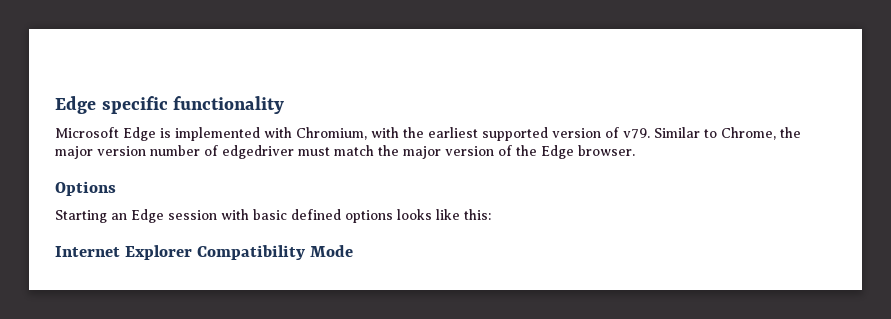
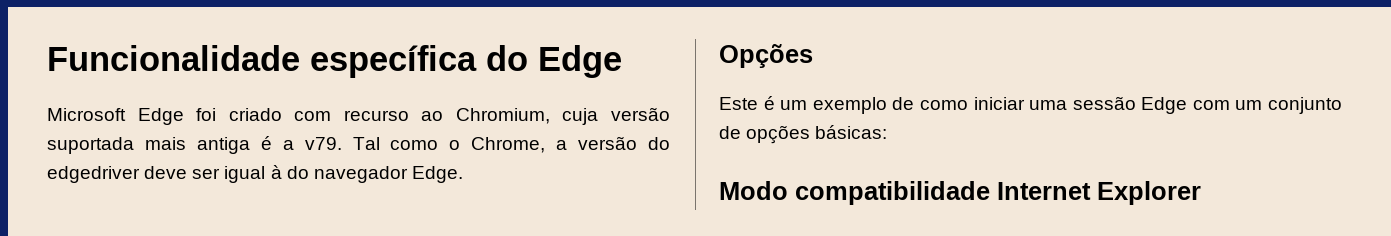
[55,96,285,114] Edge specific functionality -> [47,45,622,78] Funcionalidade específica do Edge
[160,127,801,141] [55,145,635,159] [55,181,116,196] [55,209,491,223] [55,245,353,260] is implemented with Chromium, with the earliest supported version of v79. Similar to Chrome, the major version number of edgedriver must match the major version of the Edge browser. // Options // Starting an Edge session with basic defined options looks like this: // Internet Explorer Compatibility Mode -> [196,107,670,125] [47,136,670,154] [47,165,463,183] [719,44,813,68] [719,96,1342,114] [719,125,888,144] [719,181,1201,205] foi criado com recurso ao Chromium, cuja versão suportada mais antiga é a v79. Tal como o Chrome, a versão do edgedriver deve ser igual à do navegador Edge. // Opções // Este é um exemplo de como iniciar uma sessão Edge com um conjunto de opções básicas: // Modo compatibilidade Internet Explorer

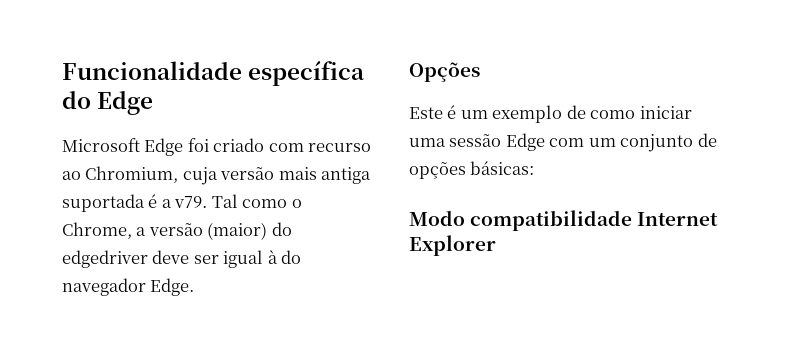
[47,137,134,154] suportada -> (275, 173) none
(250, 145) none -> [62,194,145,212] suportada
(638, 143) none -> [207,222,268,240] (maior)

